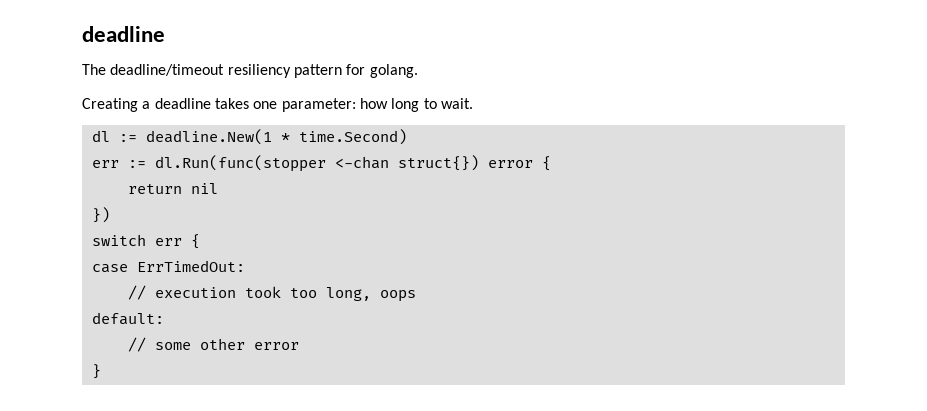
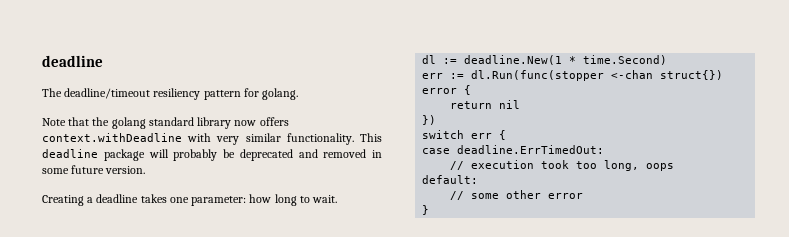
(418, 71) none -> [42,117,289,129] [42,133,382,145] [42,149,382,161] [42,165,146,174] // Note that the golang standard library now offers context.withDeadline with very similar functionality. This deadline package will probably be deprecated and removed in some future version.
[136,260,245,272] ErrTimedOut: -> [457,145,605,154] deadline.ErrTimedOut:

